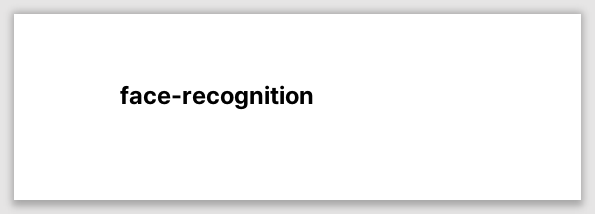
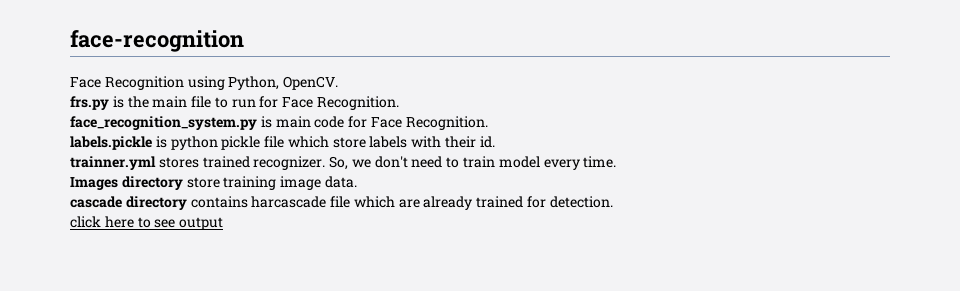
(314, 97) none -> [70,76,339,90] [70,96,400,110] [70,116,488,130] [70,136,495,150] [70,156,617,170] [70,176,357,190] [70,196,613,210] [70,216,224,230] // Face Recognition using Python, OpenCV. // frs.py is the main file to run for Face Recognition. // face_recognition_system.py is main code for Face Recognition. // labels.pickle is python pickle file which store labels with their id. // trainner.yml stores trained recognizer. So, we don't need to train model every time. // Images directory store training image data. // cascade directory contains harcascade file which are already trained for detection. // click here to see output

